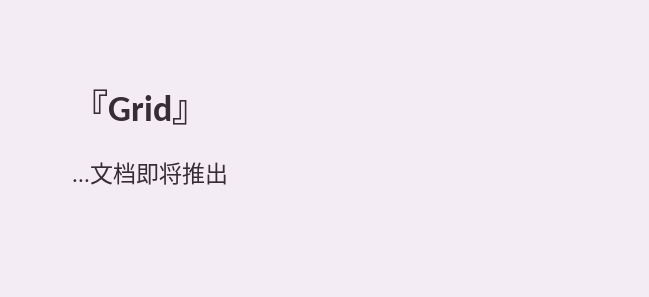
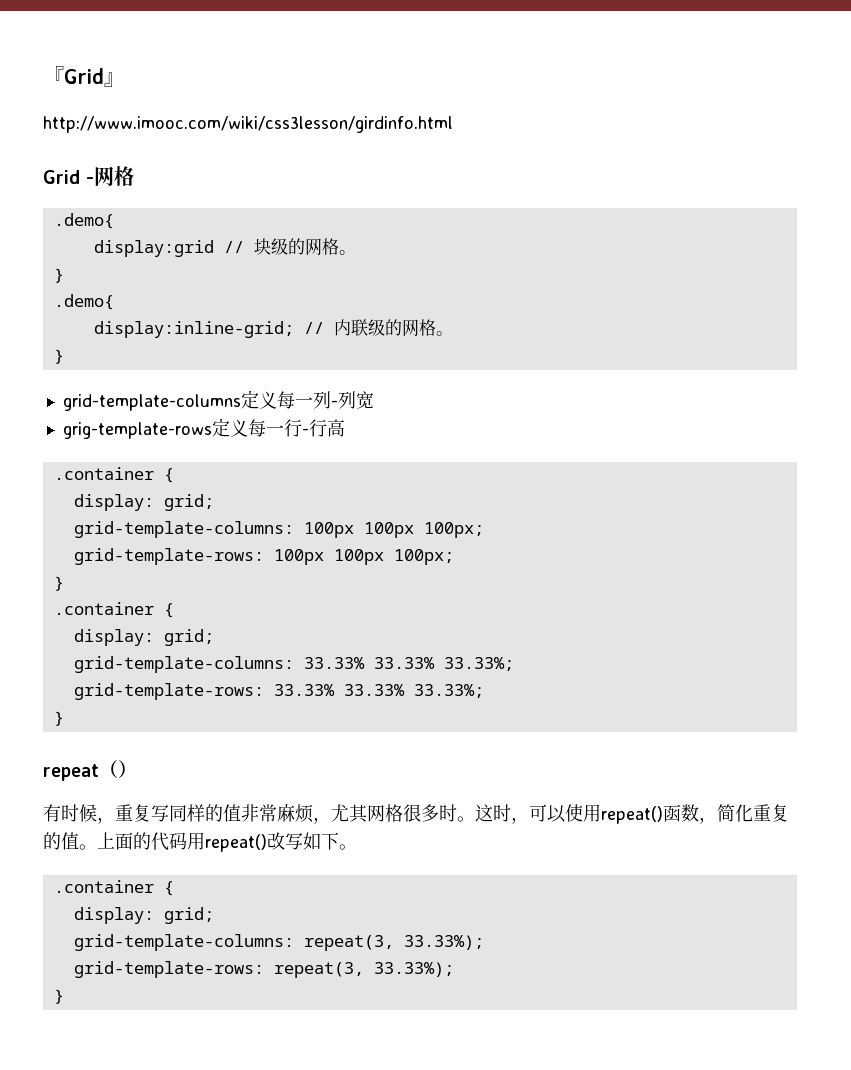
[72,162,228,185] ...文档即将推出 -> [43,116,453,133] [43,166,134,186] [53,213,114,229] [93,238,356,257] [53,268,64,283] [53,294,114,310] [93,319,453,338] [53,349,64,364] [62,390,374,411] [62,418,345,439] [53,467,174,483] [73,494,214,511] [73,521,484,538] [73,548,454,565] [53,576,64,591] [53,602,174,618] [73,629,214,646] [73,656,514,673] [73,683,484,700] [53,711,64,726] [43,760,137,781] [43,803,789,824] [43,832,357,852] [53,880,174,896] [73,907,214,924] [73,934,484,951] [73,961,454,978] [53,989,64,1004] http://www.imooc.com/wiki/css3lesson/girdinfo.html // Grid -网格 // .demo{ // display:grid // 块级的网格。 // } // .demo{ // display:inline-grid; // 内联级的网格。 // } // grid-template-columns定义每一列-列宽 // grig-template-rows定义每一行-行高 // .container { // display: grid; // grid-template-columns: 100px 100px 100px; // grid-template-rows: 100px 100px 100px; // } // .container { // display: grid; // grid-template-columns: 33.33% 33.33% 33.33%; // grid-template-rows: 33.33% 33.33% 33.33%; // } // repeat（） // 有时候，重复写同样的值非常麻烦，尤其网格很多时。这时，可以使用repeat()函数，简化重复的值。上面的代码用repeat()改写如下。 // .container { // display: grid; // grid-template-columns: repeat(3, 33.33%); // grid-template-rows: repeat(3, 33.33%); // }

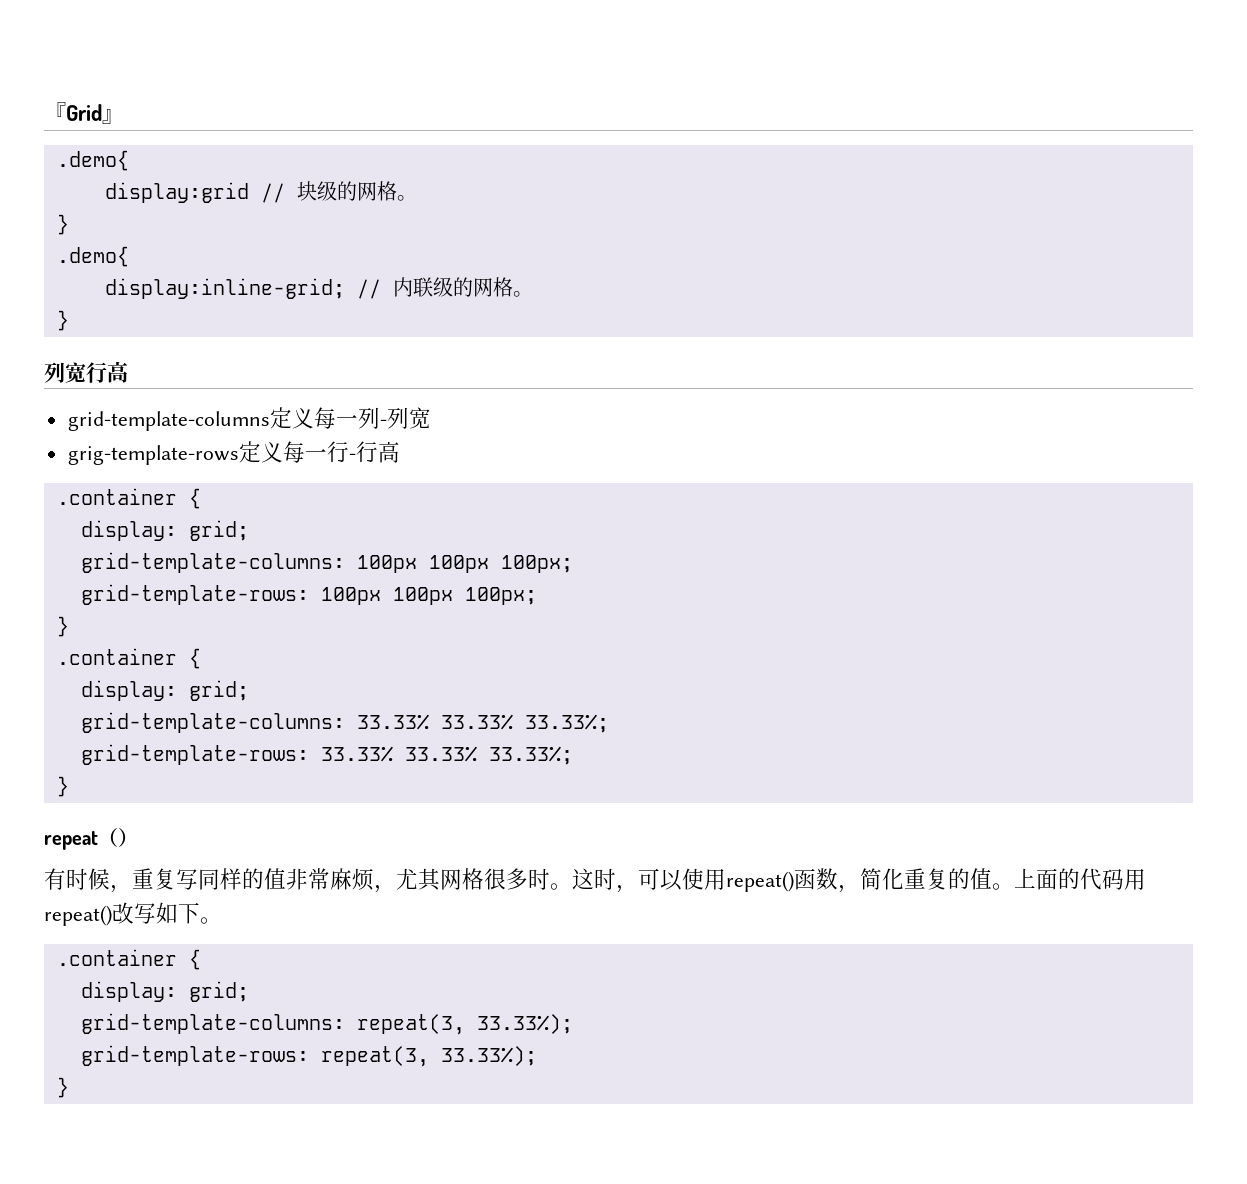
[43,116,453,133] [43,166,134,186] // http://www.imooc.com/wiki/css3lesson/girdinfo.html // Grid -网格 -> (124, 116) none
(64, 356) none -> [44,361,128,383] // 列宽行高

